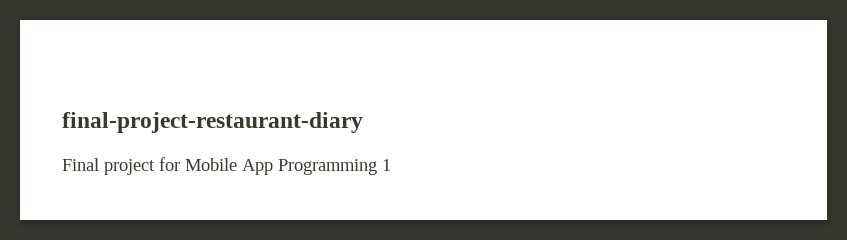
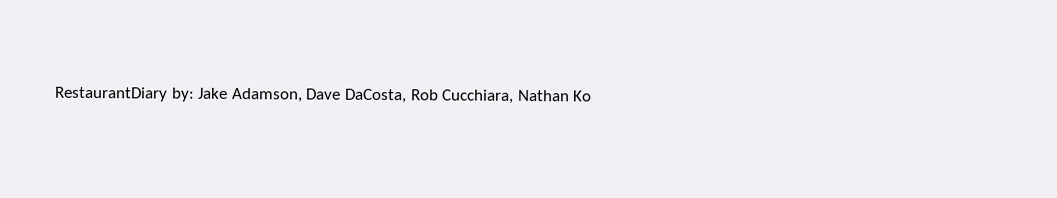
[62,112,363,133] [62,157,391,175] final-project-restaurant-diary // Final project for Mobile App Programming 1 -> [54,86,593,104] RestaurantDiary by: Jake Adamson, Dave DaCosta, Rob Cucchiara, Nathan Ko

